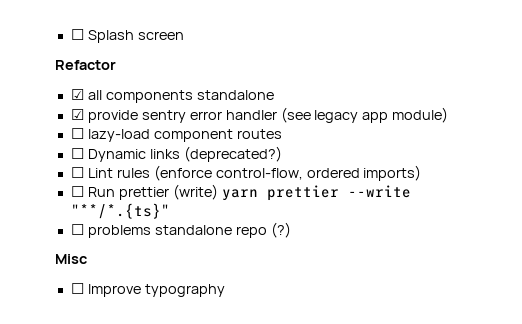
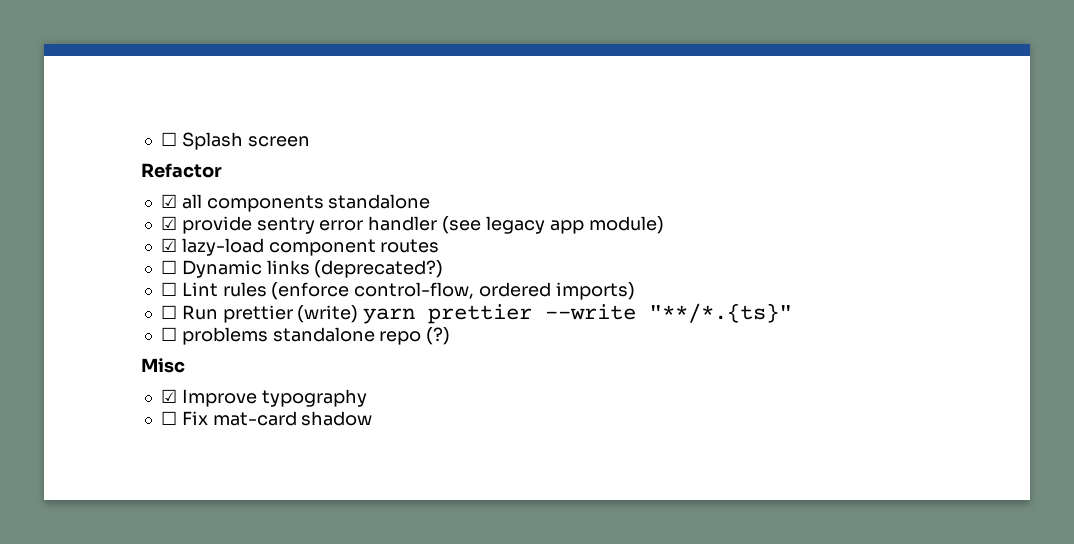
[70,128,84,139] ☐ -> [160,238,177,252] ☑
[70,283,84,294] ☐ -> [160,389,177,403] ☑
(225, 290) none -> [160,411,373,426] // ☐ Fix mat-card shadow

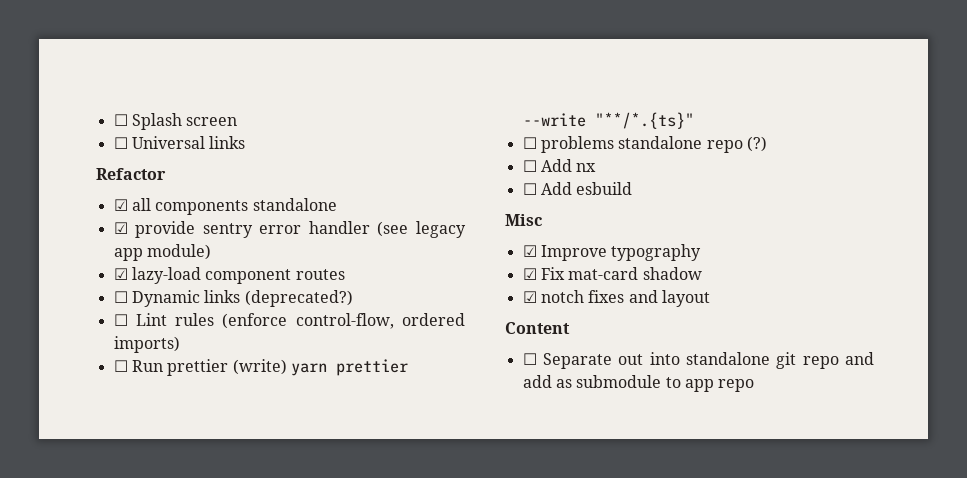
(310, 141) none -> [113,136,246,149] // ☐ Universal links
(451, 336) none -> [522,159,597,172] [522,182,633,195] // ☐ Add nx // ☐ Add esbuild
[160,411,177,425] ☐ -> [522,268,537,280] ☑
(373, 418) none -> [522,290,710,307] [505,322,570,334] [522,352,874,369] [522,375,755,392] // ☑ notch fixes and layout // Content // ☐ Separate out into standalone git repo and add as submodule to app repo

